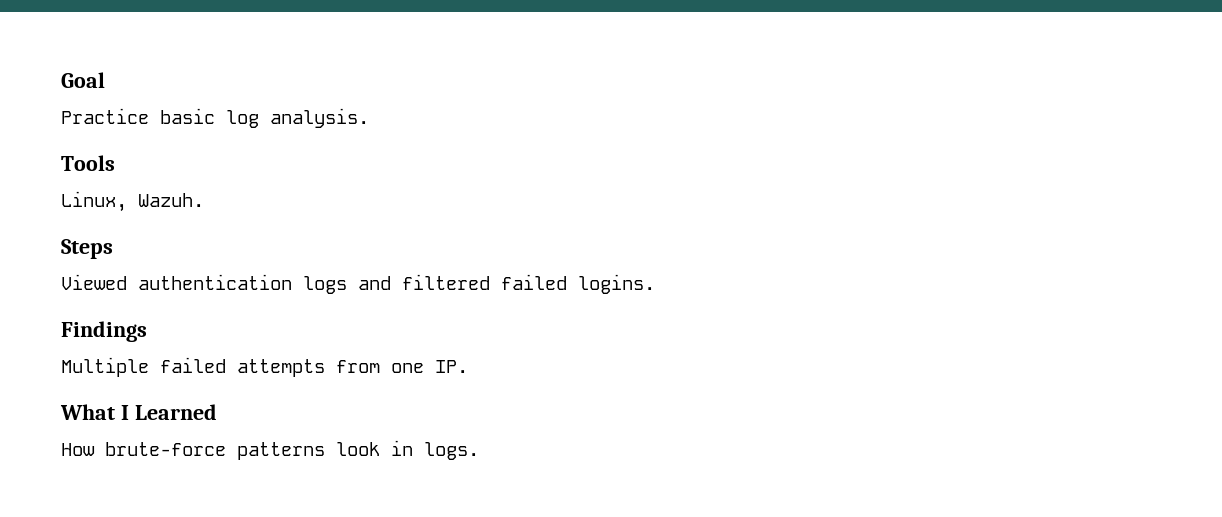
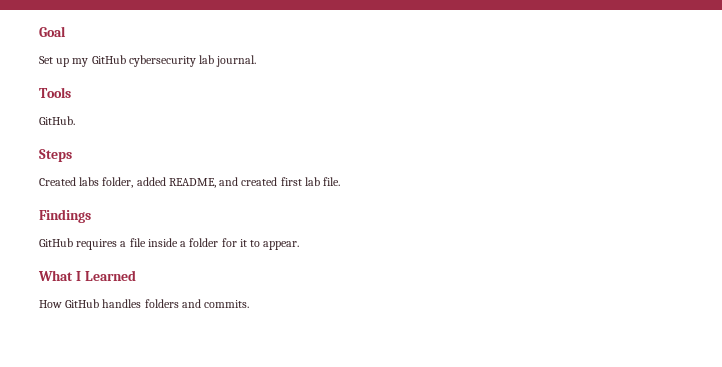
[61,108,369,128] Practice basic log analysis. -> [39,55,257,67] Set up my GitHub cybersecurity lab journal.
[61,191,204,212] Linux, Wazuh. -> [39,116,75,125] GitHub.
[61,274,655,294] [61,321,147,342] [61,357,468,377] Viewed authentication logs and filtered failed logins. // Findings // Multiple failed attempts from one IP. -> [39,177,341,188] [39,209,91,223] [39,238,300,250] Created labs folder, added README, and created first lab file. // Findings // GitHub requires a file inside a folder for it to appear.
[105,440,479,460] brute-force patterns look in logs. -> [65,299,250,308] GitHub handles folders and commits.

